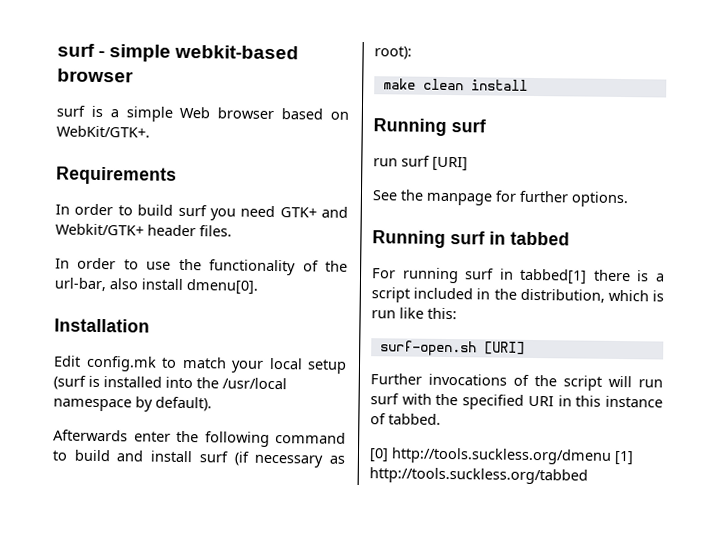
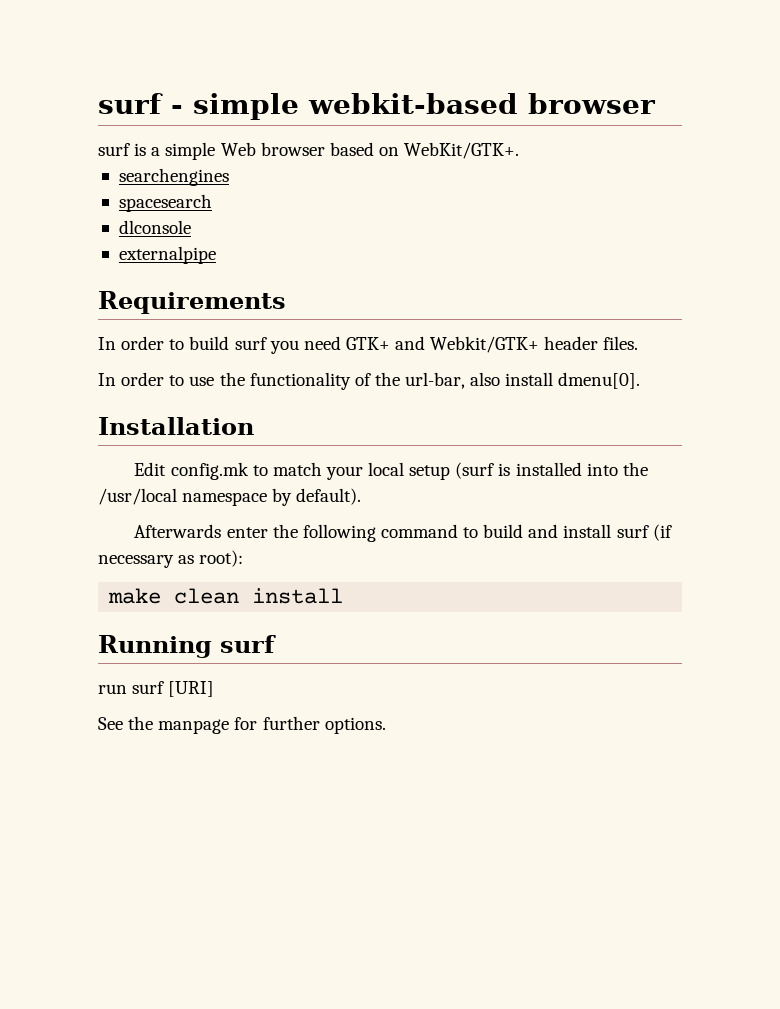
(150, 131) none -> [118,168,229,186] [118,194,212,212] [118,220,191,234] [118,246,216,264] // searchengines // spacesearch // dlconsole // externalpipe
[372,230,570,248] [372,267,665,285] [371,287,664,303] [371,307,457,320] [379,340,525,357] [370,373,663,391] [370,393,663,410] [370,413,441,425] [369,447,634,466] [369,467,588,485] // Running surf in tabbed // For running surf in tabbed[1] there is a script included in the distribution, which is run like this: // surf-open.sh [URI] // Further invocations of the script will run surf with the specified URI in this instance of tabbed. // [0] http://tools.suckless.org/dmenu [1] http://tools.suckless.org/tabbed -> (386, 725) none

